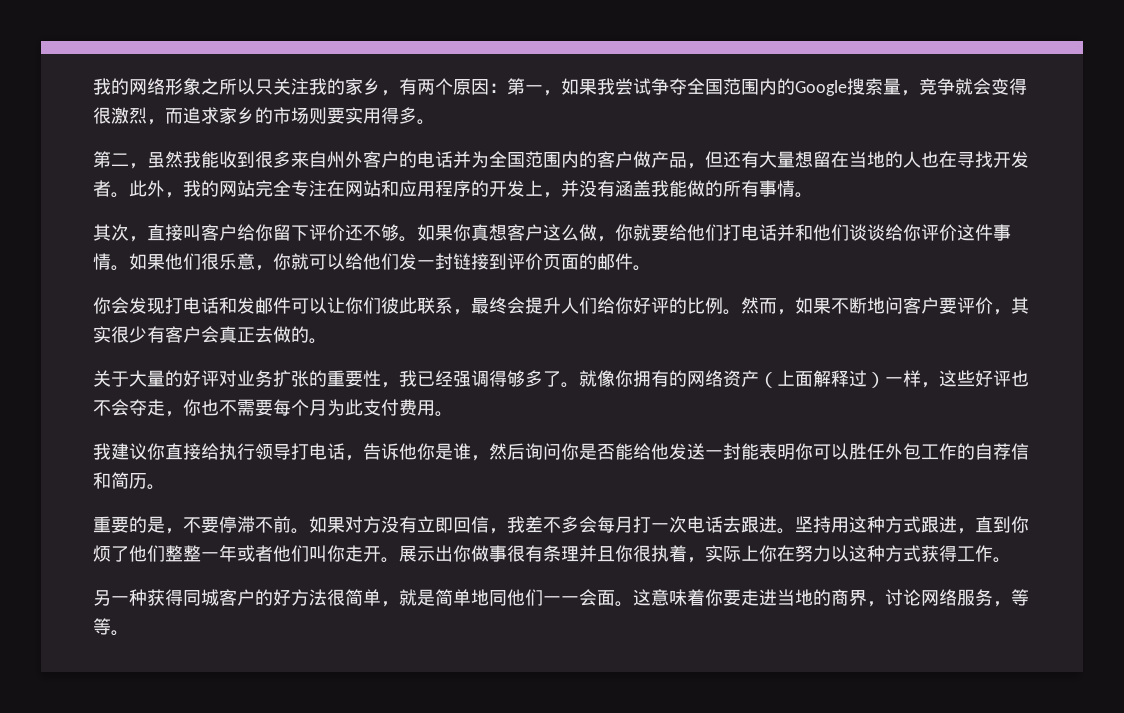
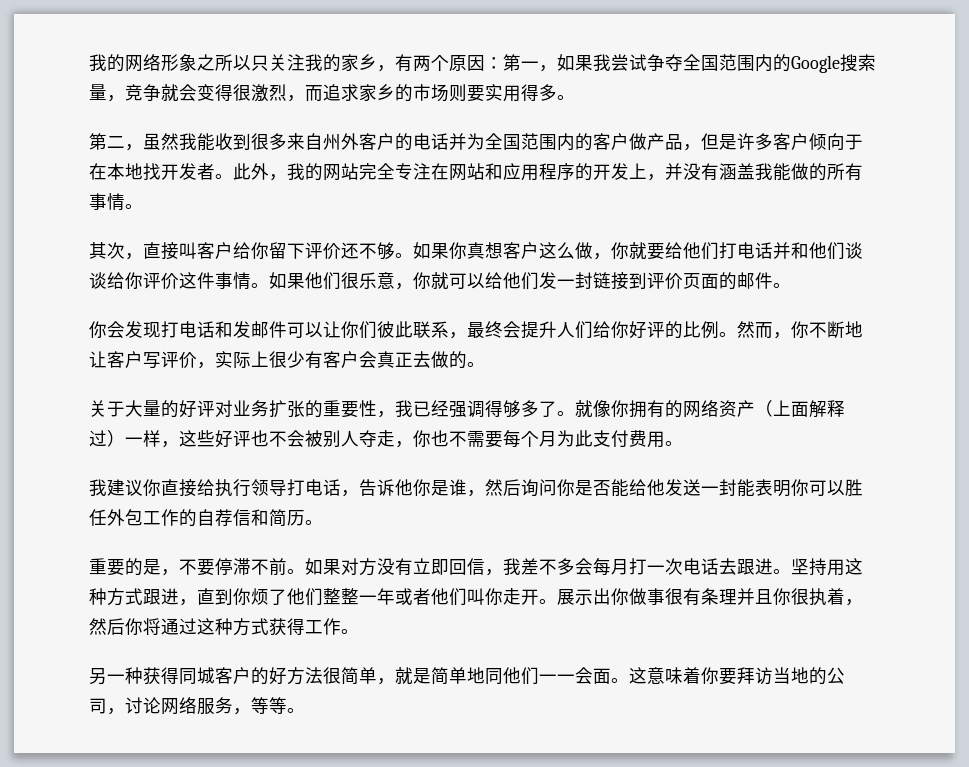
[723,151,975,168] 还有大量想留在当地的人也在寻 -> [719,133,863,150] [89,163,143,180] 是许多客户倾向于在本地
[795,297,1029,315] [93,326,111,343] 如果不断地问客户要评价，其实 -> [791,321,863,338] [89,351,269,369] 你不断地让客户写评价，实际上
(129, 407) none -> [305,430,359,448] 被别人
[705,545,849,562] 实际上你在努力以 -> [89,618,197,635] 然后你将通过
[741,589,867,606] 走进当地的商界 -> [737,667,845,685] [89,698,107,714] 拜访当地的公司

